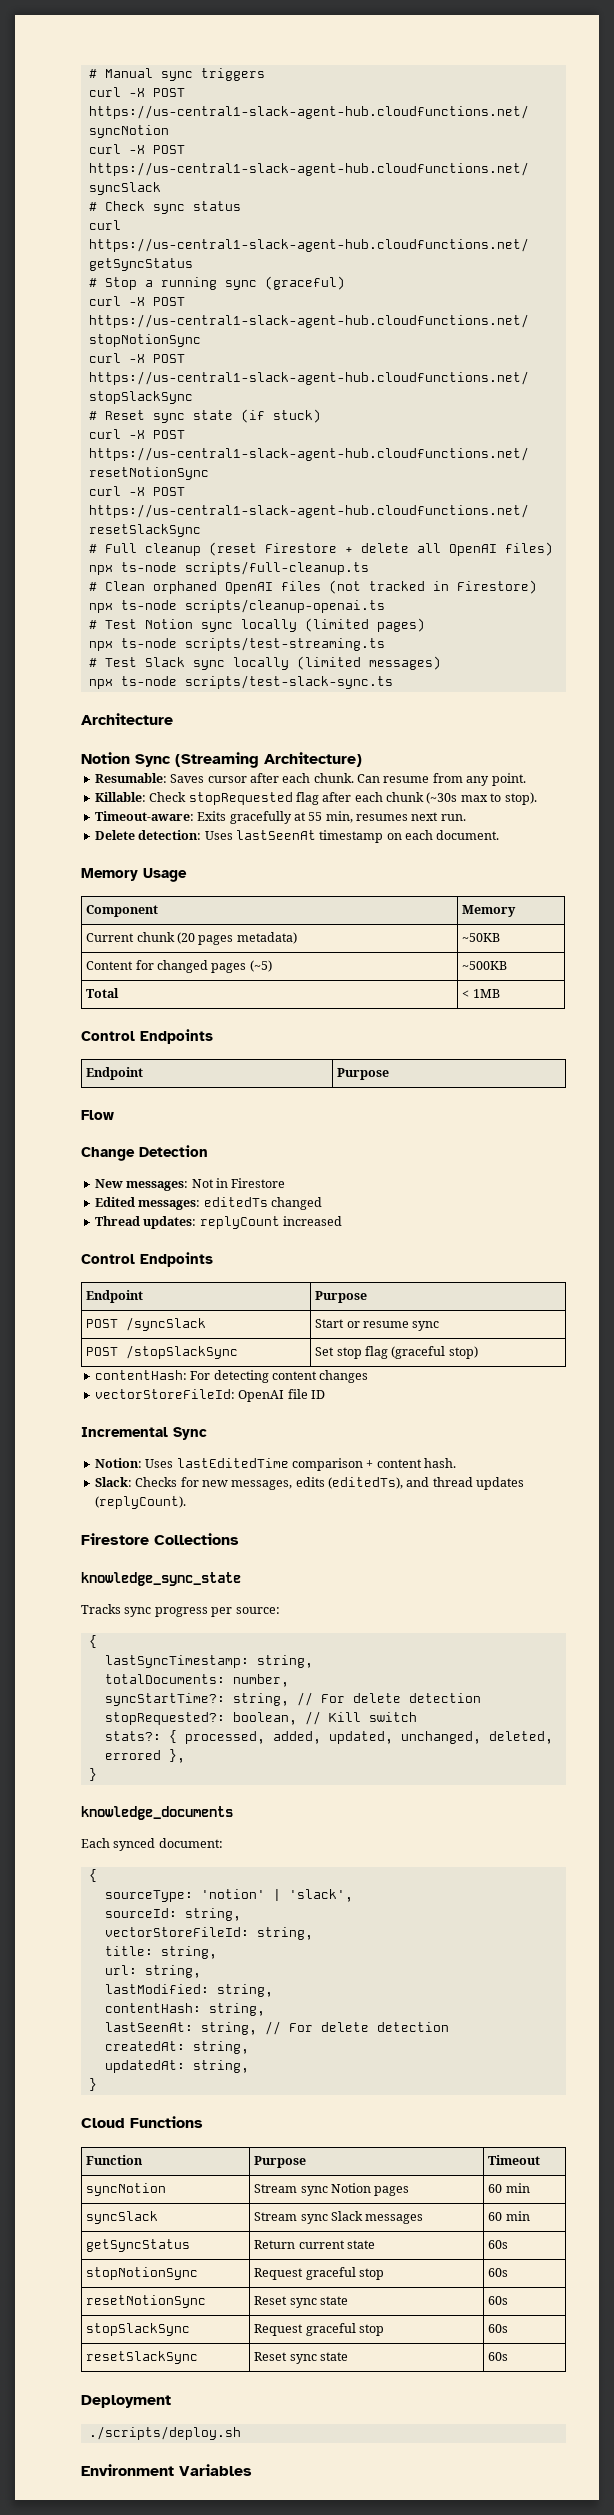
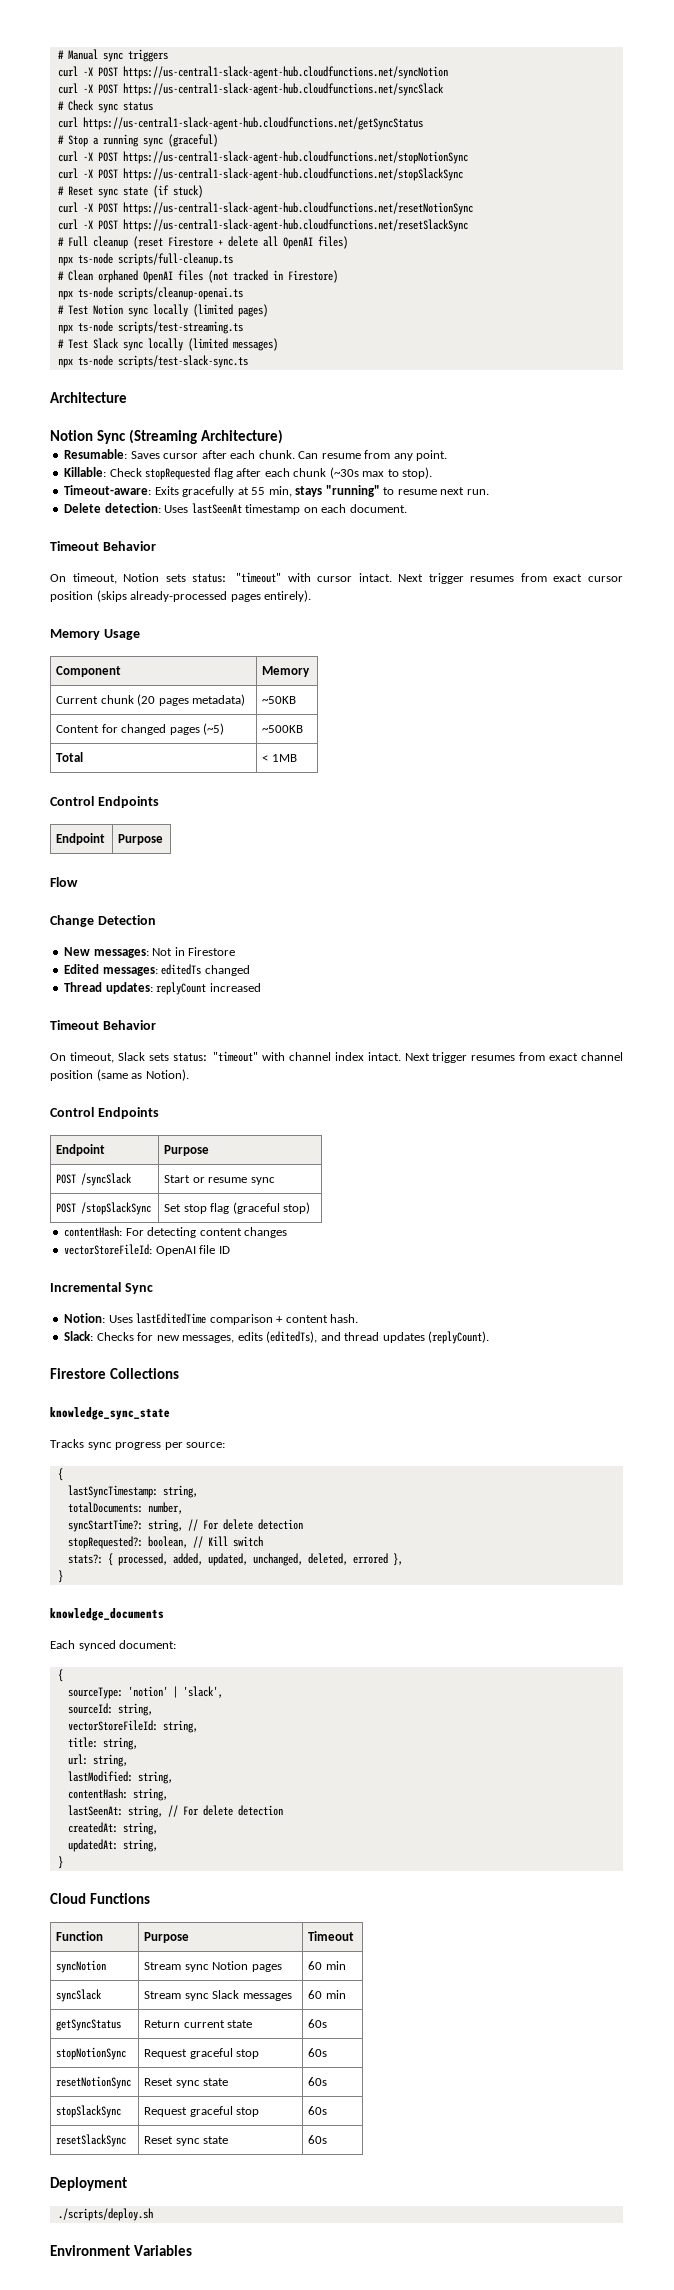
[356,814,408,821] resumes -> [295,485,437,497] stays "running" to resume
(500, 835) none -> [50,541,156,551] [50,572,623,584] [50,590,312,602] // Timeout Behavior // On timeout, Notion sets status: "timeout" with cursor intact. Next trigger resumes from exact cursor position (skips already-processed pages entirely).
(342, 1221) none -> [50,1020,156,1030] [50,1051,623,1063] [50,1069,189,1081] // Timeout Behavior // On timeout, Slack sets status: "timeout" with channel index intact. Next trigger resumes from exact channel position (same as Notion).

